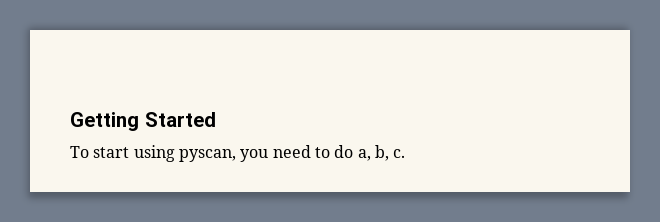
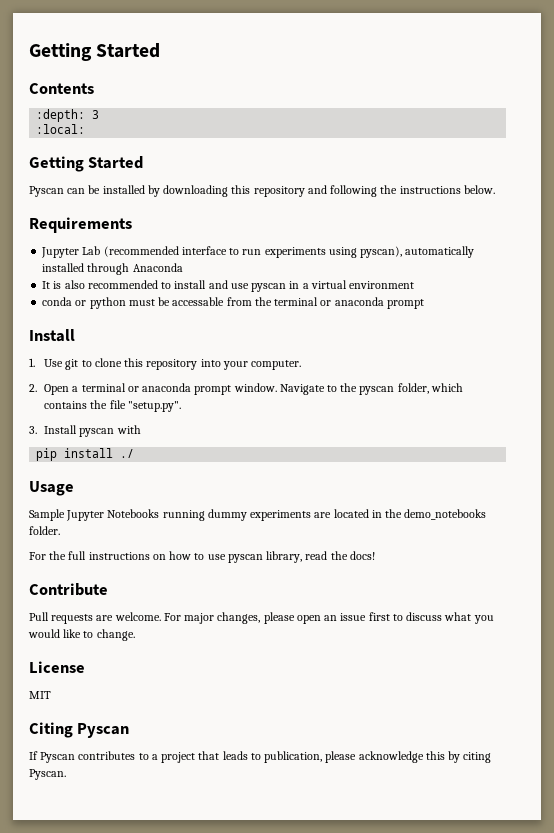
[70,112,216,131] [70,145,406,162] Getting Started // To start using pyscan, you need to do a, b, c. -> [29,43,161,61] [29,83,94,94] [36,109,100,122] [36,124,86,134] [29,156,144,172] [29,185,495,197] [29,217,132,233] [41,246,475,258] [42,263,183,275] [42,280,415,292] [42,297,424,309] [29,329,75,342] [29,358,302,370] [29,383,463,395] [44,400,181,412] [29,425,141,437] [36,448,135,461] [29,481,74,496] [29,509,487,521] [29,526,60,535] [29,551,375,563] [29,583,108,596] [29,612,494,624] [28,629,135,641] [29,661,85,673] [29,691,51,699] [29,722,130,738] [29,751,492,763] [29,769,66,780] Getting Started // Contents // :depth: 3 // :local: // Getting Started // Pyscan can be installed by downloading this repository and following the instructions below. // Requirements // Jupyter Lab (recommended interface to run experiments using pyscan), automatically installed through Anaconda // It is also recommended to install and use pyscan in a virtual environment // conda or python must be accessable from the terminal or anaconda prompt // Install // 1. Use git to clone this repository into your computer. // 2. Open a terminal or anaconda prompt window. Navigate to the pyscan folder, which contains the file "setup.py". // 3. Install pyscan with // pip install ./ // Usage // Sample Jupyter Notebooks running dummy experiments are located in the demo_notebooks folder. // For the full instructions on how to use pyscan library, read the docs! // Contribute // Pull requests are welcome. For major changes, please open an issue first to discuss what you would like to change. // License // MIT // Citing Pyscan // If Pyscan contributes to a project that leads to publication, please acknowledge this by citing Pyscan.

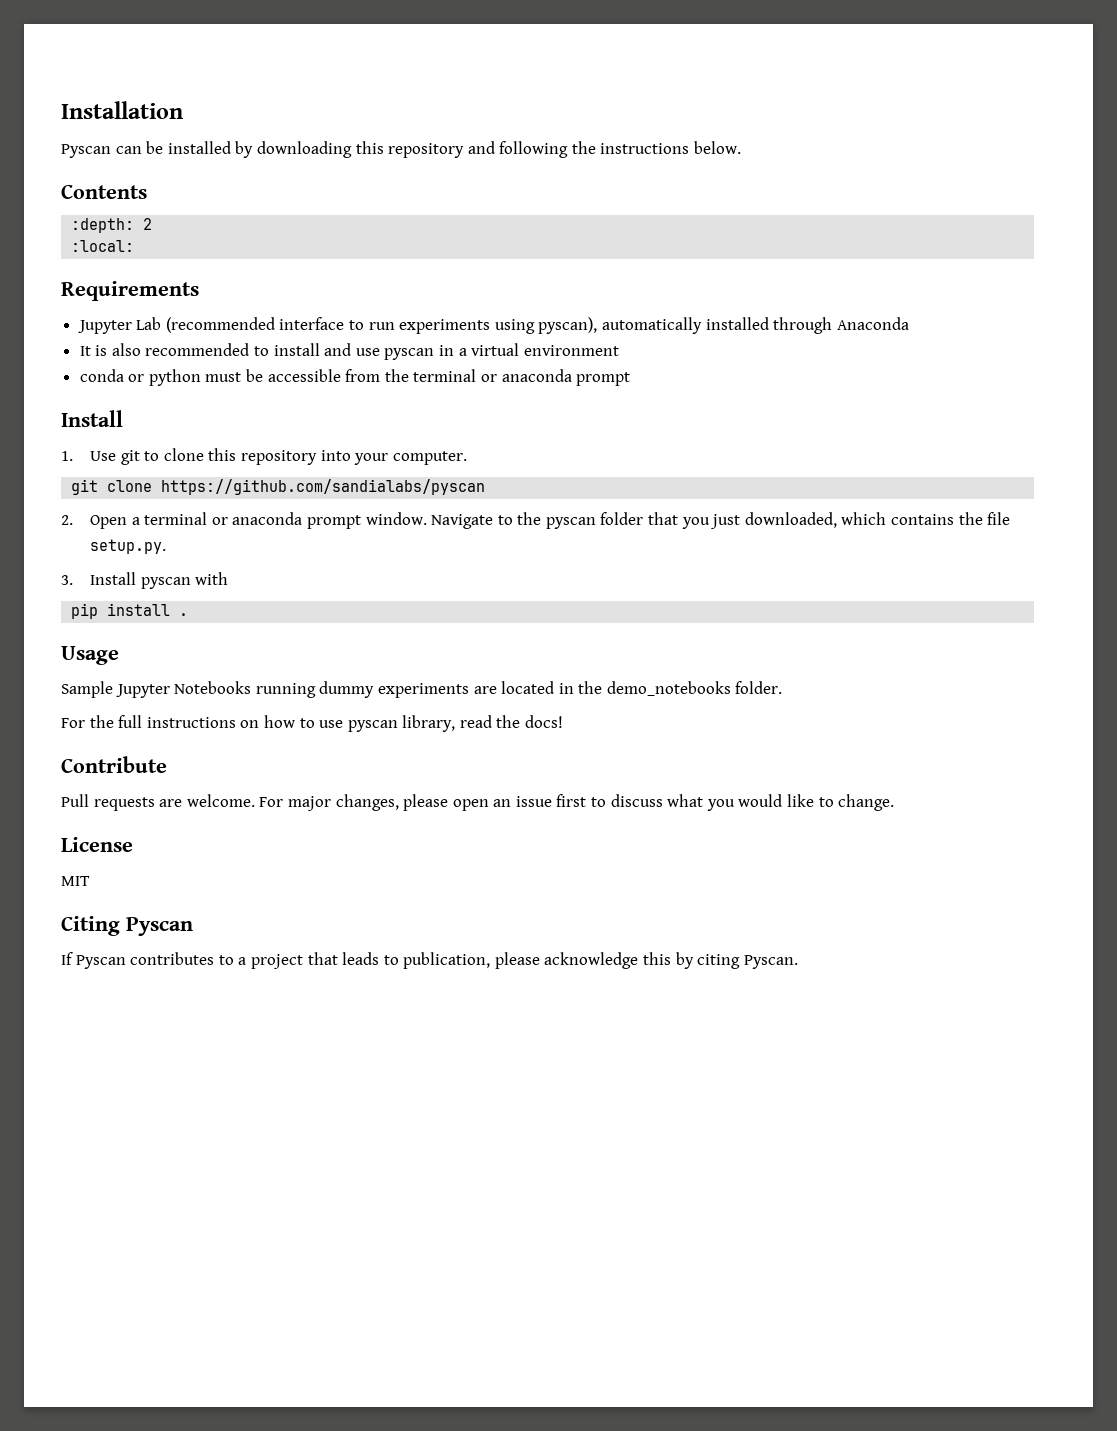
[29,43,161,61] [29,83,94,94] [36,109,100,122] [36,124,86,134] [29,156,144,172] Getting Started // Contents // :depth: 3 // :local: // Getting Started -> [61,101,183,119] Installation
(495, 189) none -> [61,184,147,199] [71,218,153,233] [71,240,135,252] // Contents // :depth: 2 // :local:
[172,297,225,306] accessable -> [267,369,341,382] accessible
(302, 365) none -> [71,479,486,495] // git clone https://github.com/sandialabs/pyscan
[397,383,429,394] folder, -> [600,512,837,529] folder that you just downloaded,
[127,401,181,412] "setup.py". -> [89,539,166,554] setup.py.
[120,449,135,458] ./ -> [179,613,189,616] .

